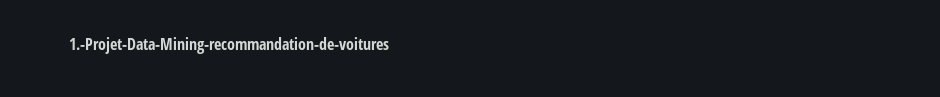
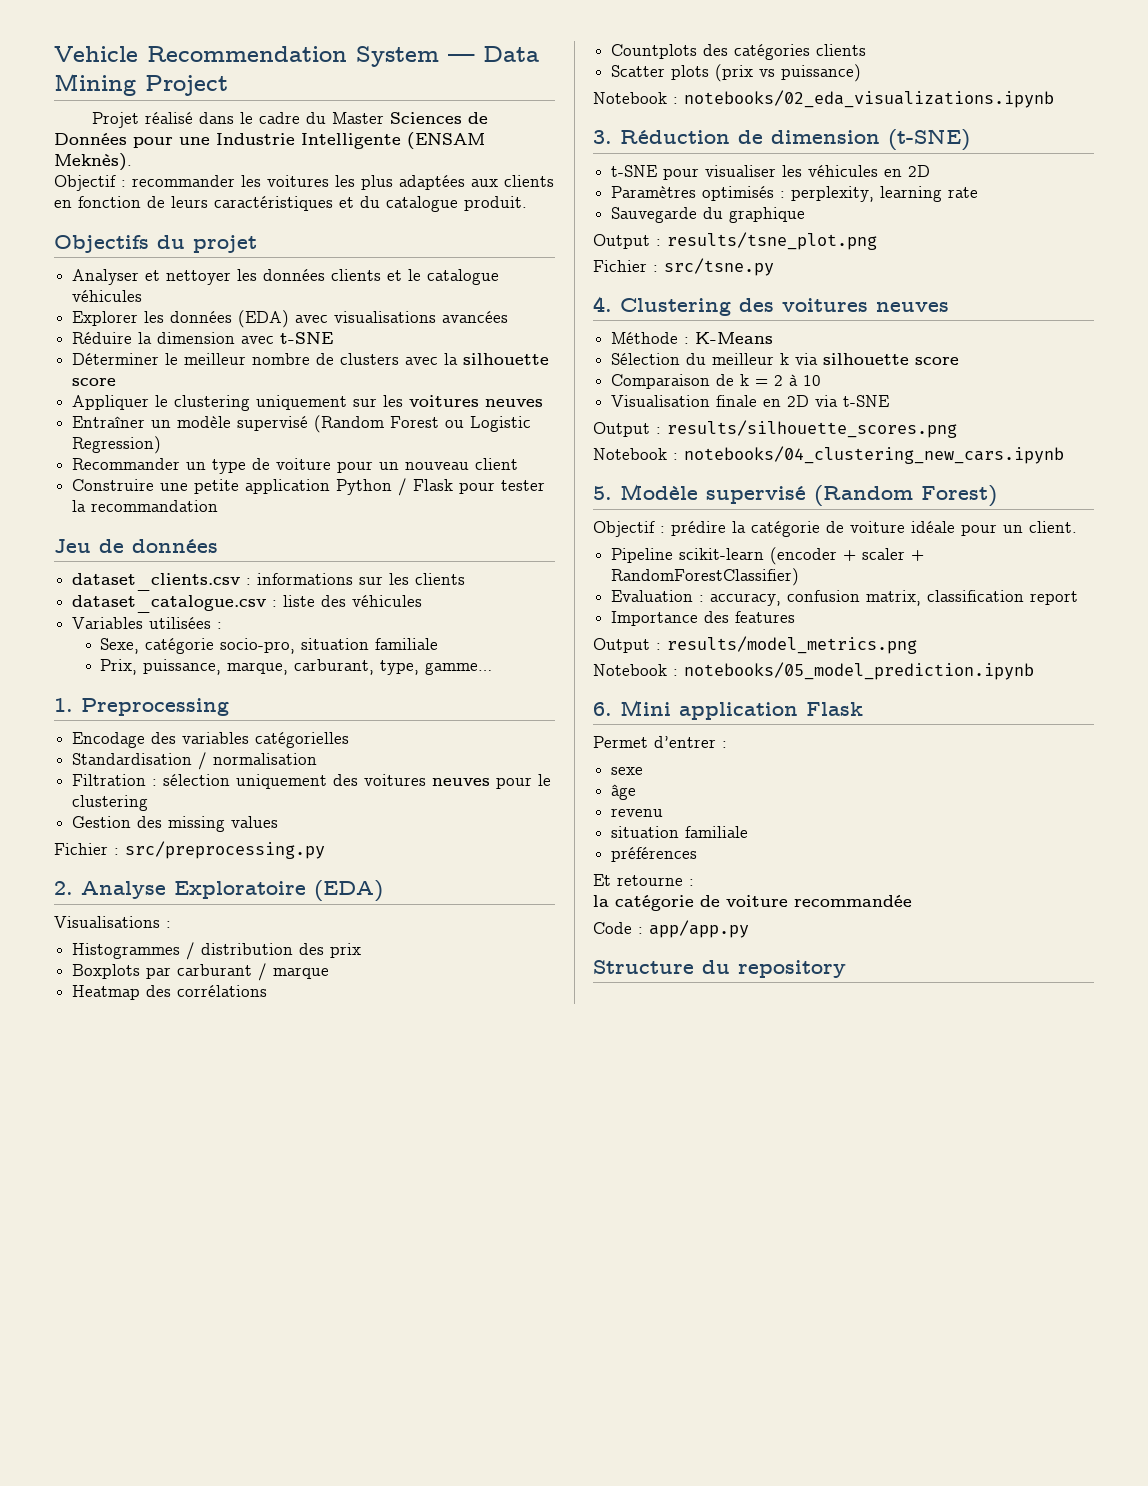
[69,37,389,54] 1.-Projet-Data-Mining-recommandation-de-voitures -> [54,46,539,67] [54,74,228,96] [91,112,488,128] [54,132,485,149] [54,153,132,171] [54,175,554,191] [54,196,527,212] [54,235,257,253] [72,269,500,285] [72,290,143,302] [72,310,509,328] [72,332,334,344] [72,353,550,365] [72,378,117,386] [72,395,544,411] [72,415,532,433] [72,436,162,454] [72,458,519,474] [72,478,546,496] [72,500,219,512] [54,539,218,553] [72,573,466,591] [72,595,423,613] [72,617,223,629] [100,638,439,654] [100,659,493,675] [54,698,229,716] [72,732,350,748] [72,752,318,770] [72,774,552,789] [72,795,149,811] [72,816,279,832] [54,841,325,859] [54,880,383,902] [54,916,171,928] [72,942,362,960] [72,963,330,981] [72,985,268,1000] [611,44,867,60] [611,64,862,82] [593,90,1054,108] [593,129,970,151] [611,165,931,180] [611,186,979,202] [611,207,806,223] [593,232,877,250] [593,258,774,276] [593,296,949,316] [611,332,774,344] [611,353,960,365] [611,374,822,389] [611,395,890,407] [593,420,957,438] [593,446,1064,464] [593,484,997,507] [593,521,1077,537] [611,547,925,565] [611,568,800,586] [611,590,1079,606] [611,611,796,626] [593,636,917,654] [593,662,1034,680] [593,700,863,720] [593,736,727,748] [611,767,644,775] [611,784,637,800] [611,808,664,817] [611,826,749,838] [611,847,698,862] [593,874,694,886] [593,895,912,911] [593,920,749,938] [593,960,846,978] Vehicle Recommendation System — Data Mining Project // Projet réalisé dans le cadre du Master Sciences de Données pour une Industrie Intelligente (ENSAM Meknès). // Objectif : recommander les voitures les plus adaptées aux clients en fonction de leurs caractéristiques et du catalogue produit. // Objectifs du projet // Analyser et nettoyer les données clients et le catalogue véhicules // Explorer les données (EDA) avec visualisations avancées // Réduire la dimension avec t-SNE // Déterminer le meilleur nombre de clusters avec la silhouette score // Appliquer le clustering uniquement sur les voitures neuves // Entraîner un modèle supervisé (Random Forest ou Logistic Regression) // Recommander un type de voiture pour un nouveau client // Construire une petite application Python / Flask pour tester la recommandation // Jeu de données // dataset_clients.csv : informations sur les clients // dataset_catalogue.csv : liste des véhicules // Variables utilisées : // Sexe, catégorie socio-pro, situation familiale // Prix, puissance, marque, carburant, type, gamme… // 1. Preprocessing // Encodage des variables catégorielles // Standardisation / normalisation // Filtration : sélection uniquement des voitures neuves pour le clustering // Gestion des missing values // Fichier : src/preprocessing.py // 2. Analyse Exploratoire (EDA) // Visualisations : // Histogrammes / distribution des prix // Boxplots par carburant / marque // Heatmap des corrélations // Countplots des catégories clients // Scatter plots (prix vs puissance) // Notebook : notebooks/02_eda_visualizations.ipynb // 3. Réduction de dimension (t-SNE) // t-SNE pour visualiser les véhicules en 2D // Paramètres optimisés : perplexity, learning rate // Sauvegarde du graphique // Output : results/tsne_plot.png // Fichier : src/tsne.py // 4. Clustering des voitures neuves // Méthode : K-Means // Sélection du meilleur k via silhouette score // Comparaison de k = 2 à 10 // Visualisation finale en 2D via t-SNE // Output : results/silhouette_scores.png // Notebook : notebooks/04_clustering_new_cars.ipynb // 5. Modèle supervisé (Random Forest) // Objectif : prédire la catégorie de voiture idéale pour un client. // Pipeline scikit-learn (encoder + scaler + RandomForestClassifier) // Evaluation : accuracy, confusion matrix, classification report // Importance des features // Output : results/model_metrics.png // Notebook : notebooks/05_model_prediction.ipynb // 6. Mini application Flask // Permet d’entrer : // sexe // âge // revenu // situation familiale // préférences // Et retourne : // la catégorie de voiture recommandée // Code : app/app.py // Structure du repository

